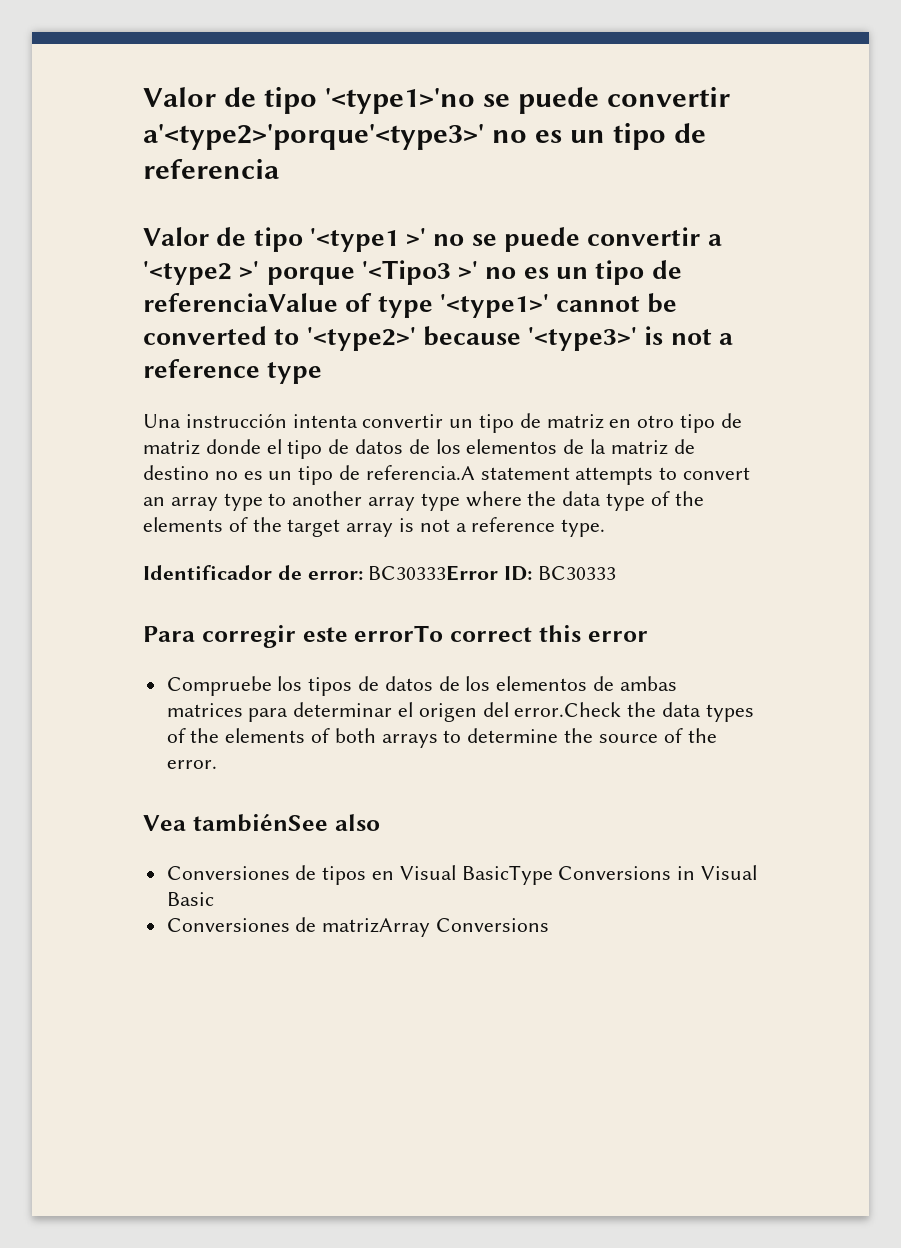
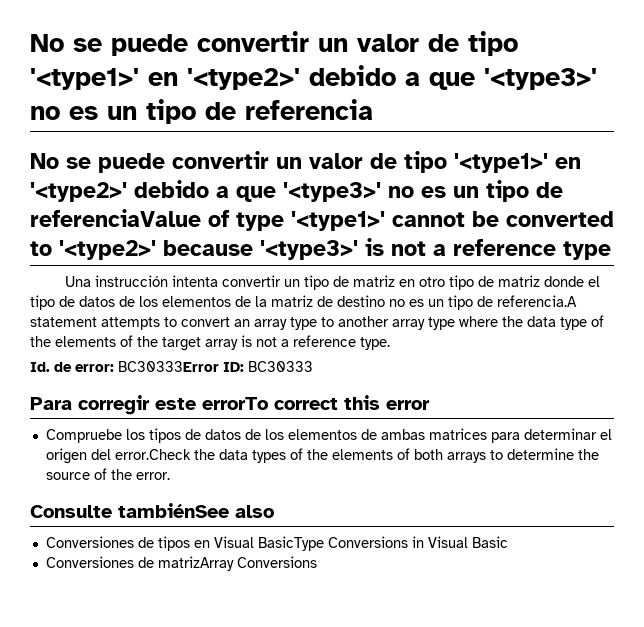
[143,86,730,114] [143,124,484,150] Valor de tipo '<type1>'no se puede convertir a'<type2>'porque'<type3>' -> [30,31,518,56] [30,65,597,90] No se puede convertir un valor de tipo '<type1>' en '<type2>' debido a que '<type3>'
[143,227,722,252] [143,260,479,285] Valor de tipo '<type1 >' no se puede convertir a '<type2 >' porque '<Tipo3 >' -> [30,151,581,173] [30,180,381,202] No se puede convertir un valor de tipo '<type1>' en '<type2>' debido a que '<type3>'
[143,565,272,580] Identificador -> [30,362,50,372] Id.
[143,815,186,831] Vea -> [30,505,112,518] Consulte

